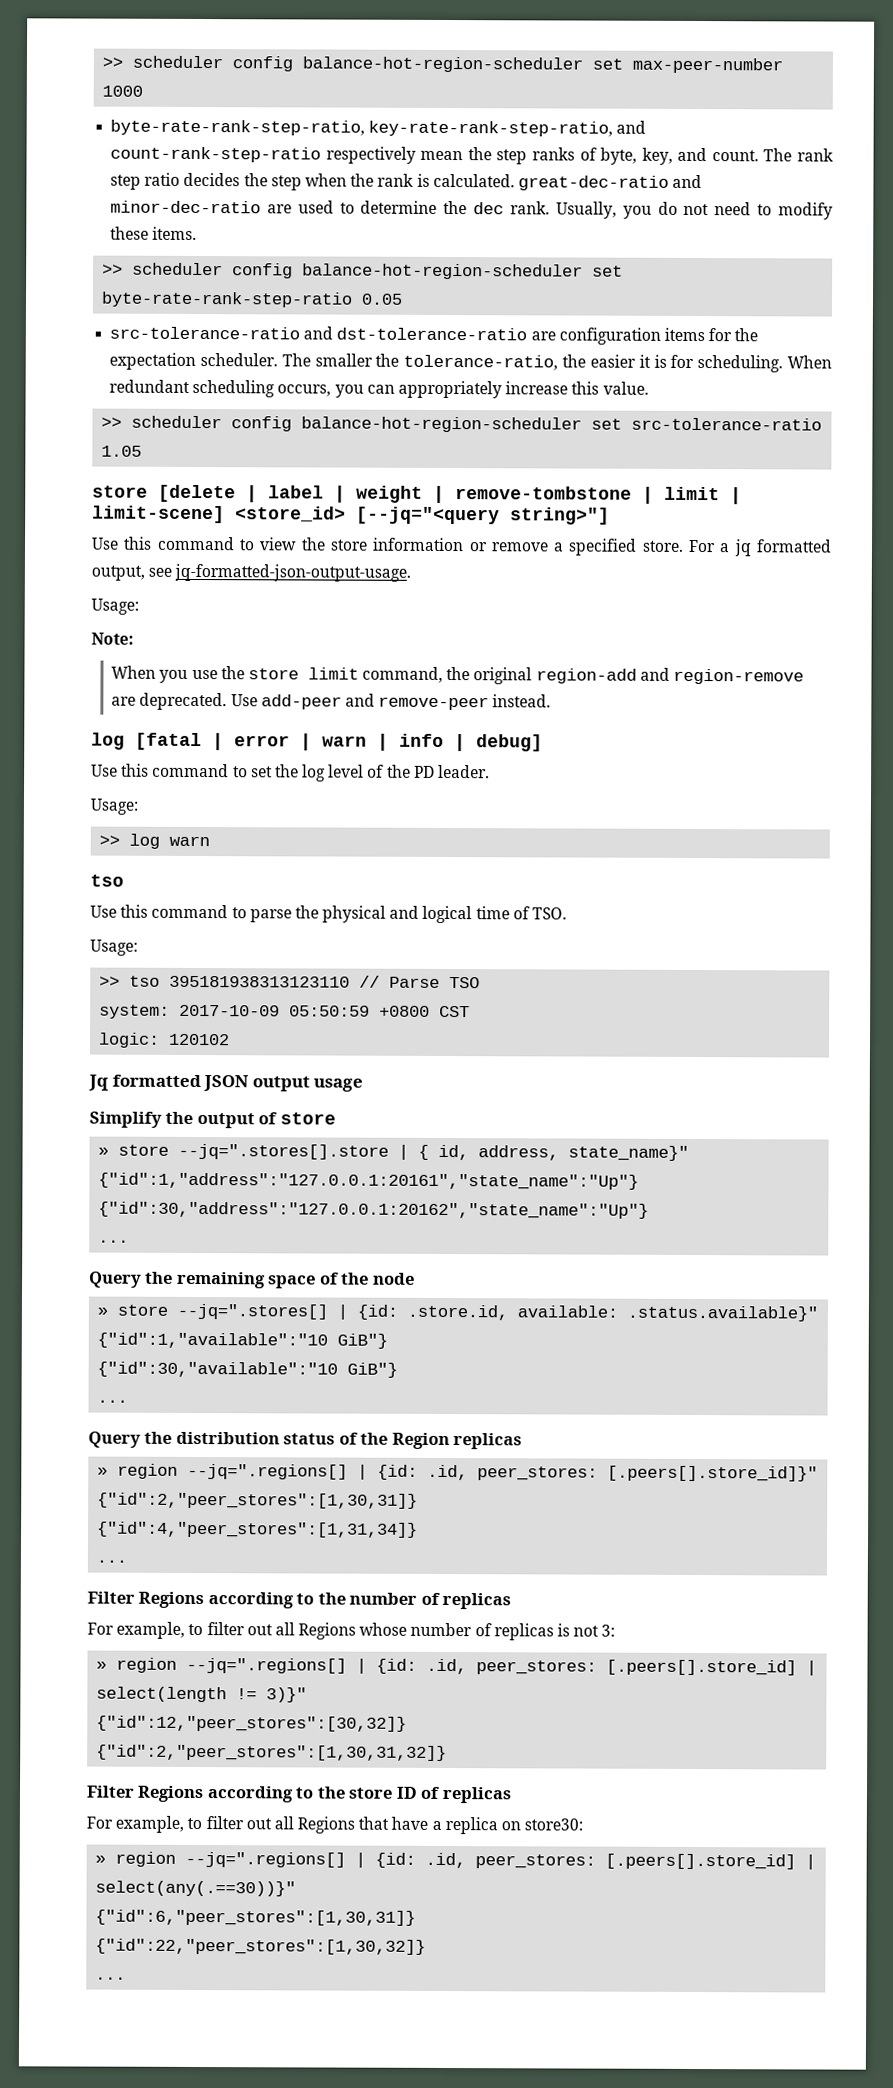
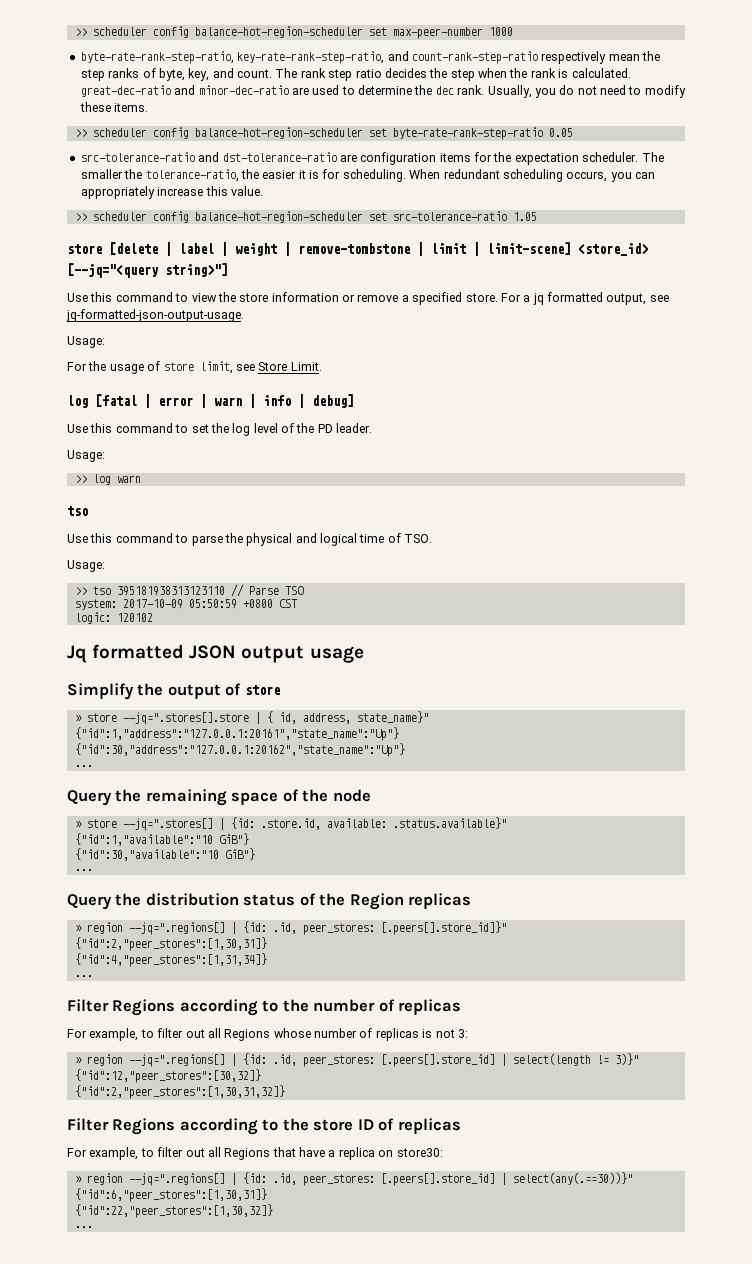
[91,632,134,645] [111,665,805,685] [111,692,552,711] Note: // When you use the store limit command, the original region-add and region-remove are deprecated. Use add-peer and remove-peer instead. -> [67,361,322,374] For the usage of store limit, see Store Limit.

